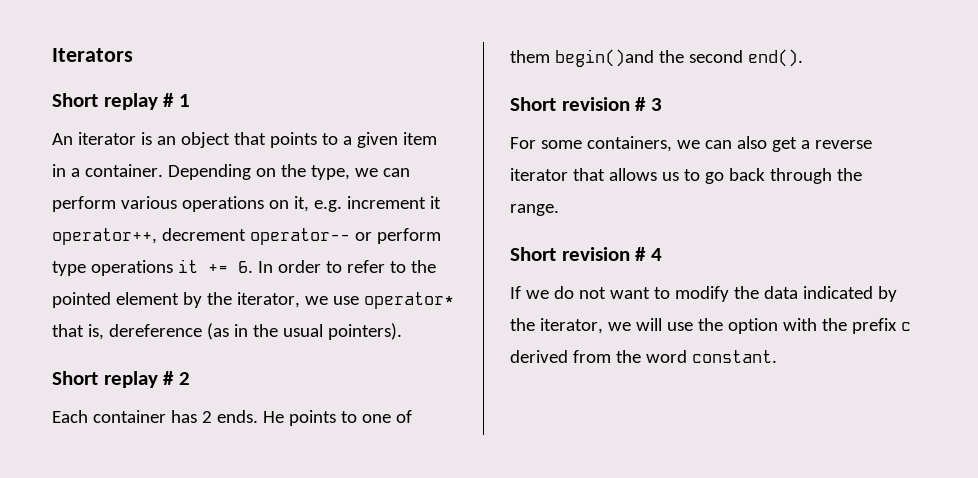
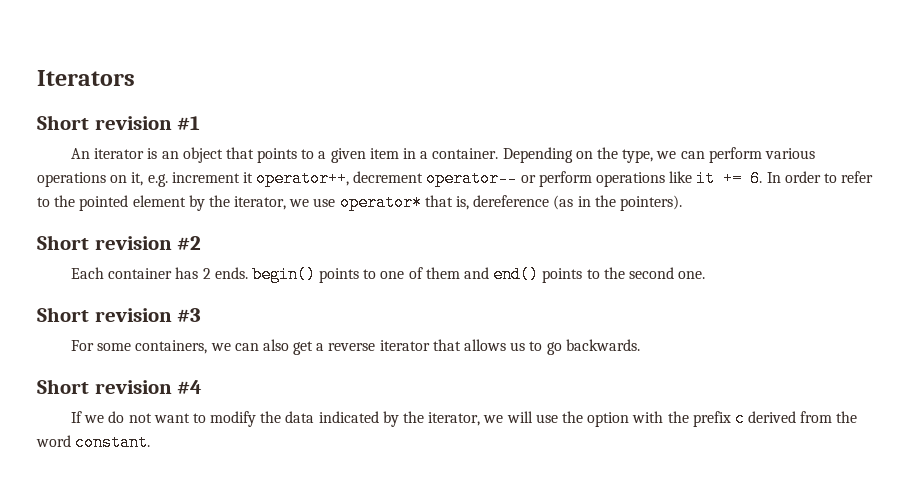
[103,93,190,110] replay # 1 -> [94,116,201,130] revision #1
[52,260,173,276] type operations -> [596,171,693,187] operations like
[282,324,323,337] usual -> (616, 201) none
[103,371,190,388] replay # 2 -> [94,236,202,250] revision #2
[262,411,284,423] He -> [251,266,316,283] begin()
[554,49,654,67] begin()and -> [464,266,600,283] and end() points to
[747,49,803,67] [510,97,662,111] end(). // Short revision # 3 -> [678,271,706,279] [37,307,202,322] one. // Short revision #3
[728,168,862,184] [510,204,559,216] [510,247,662,261] back through the range. // Short revision # 4 -> [565,339,640,351] [37,379,203,394] backwards. // Short revision #4

